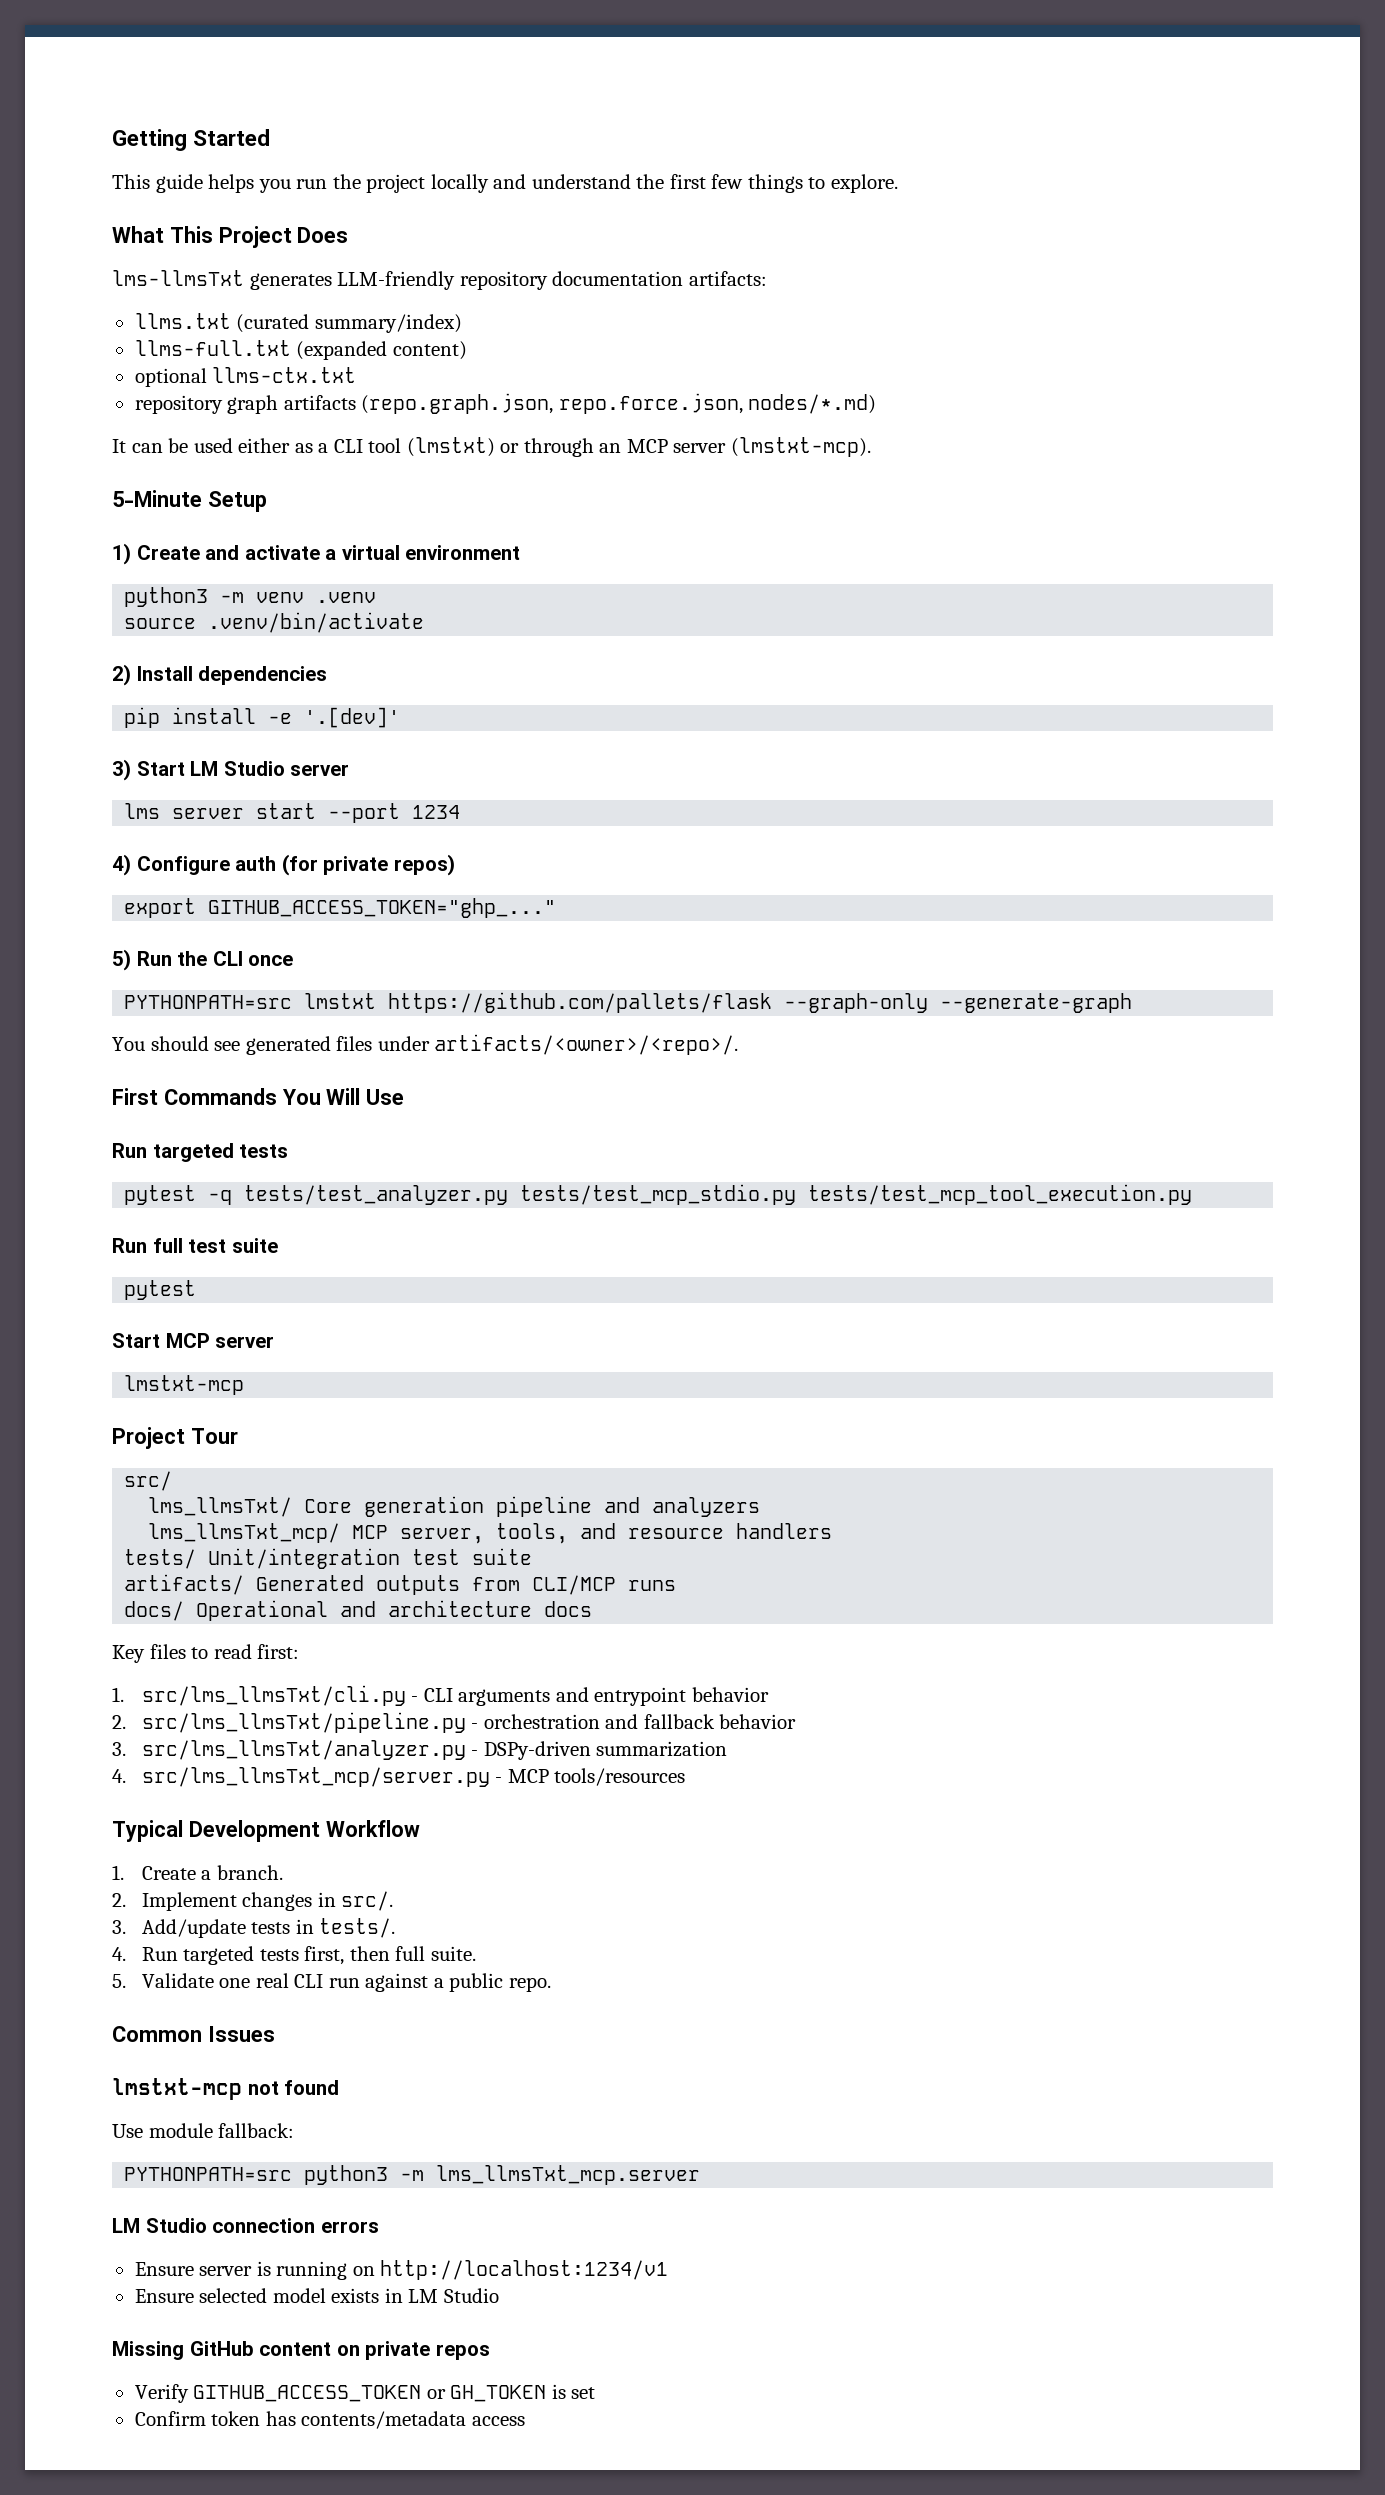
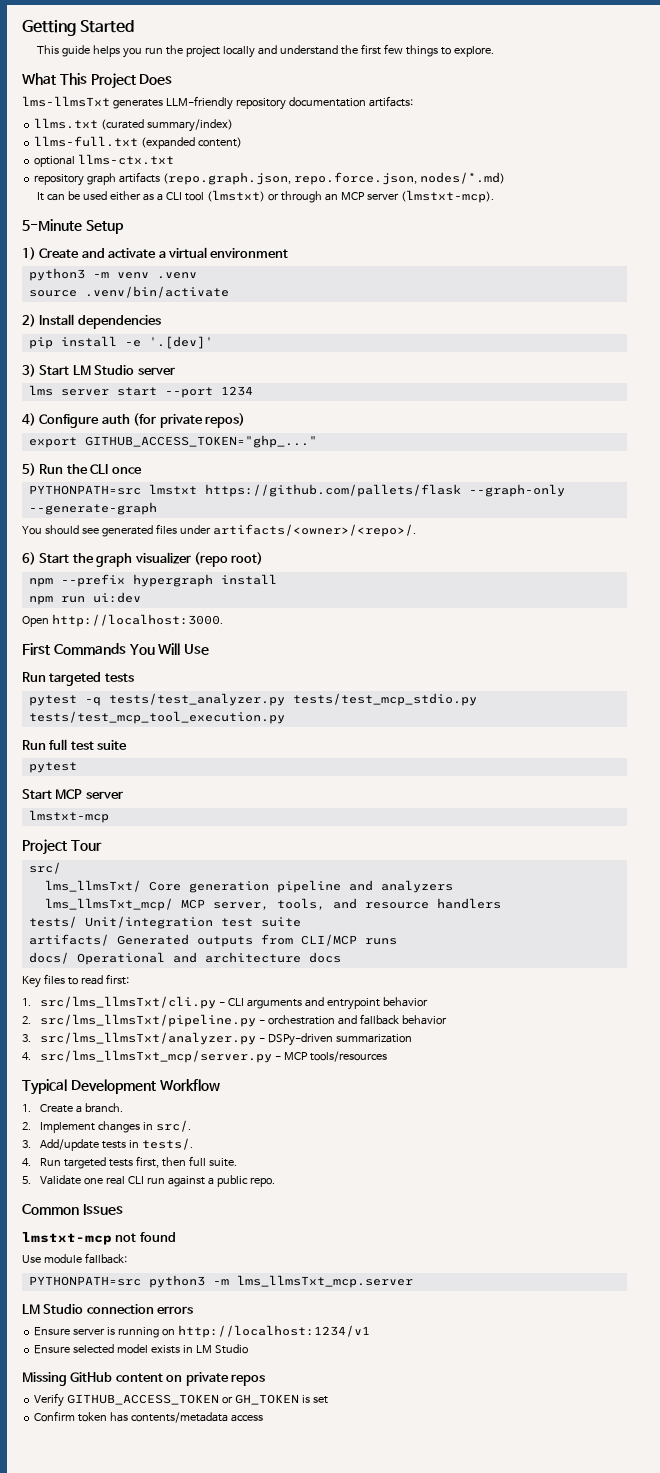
(739, 1044) none -> [22,552,264,567] [28,574,277,587] [28,592,141,605] [22,614,223,627] // 6) Start the graph visualizer (repo root) // npm --prefix hypergraph install // npm run ui:dev // Open http://localhost:3000.

